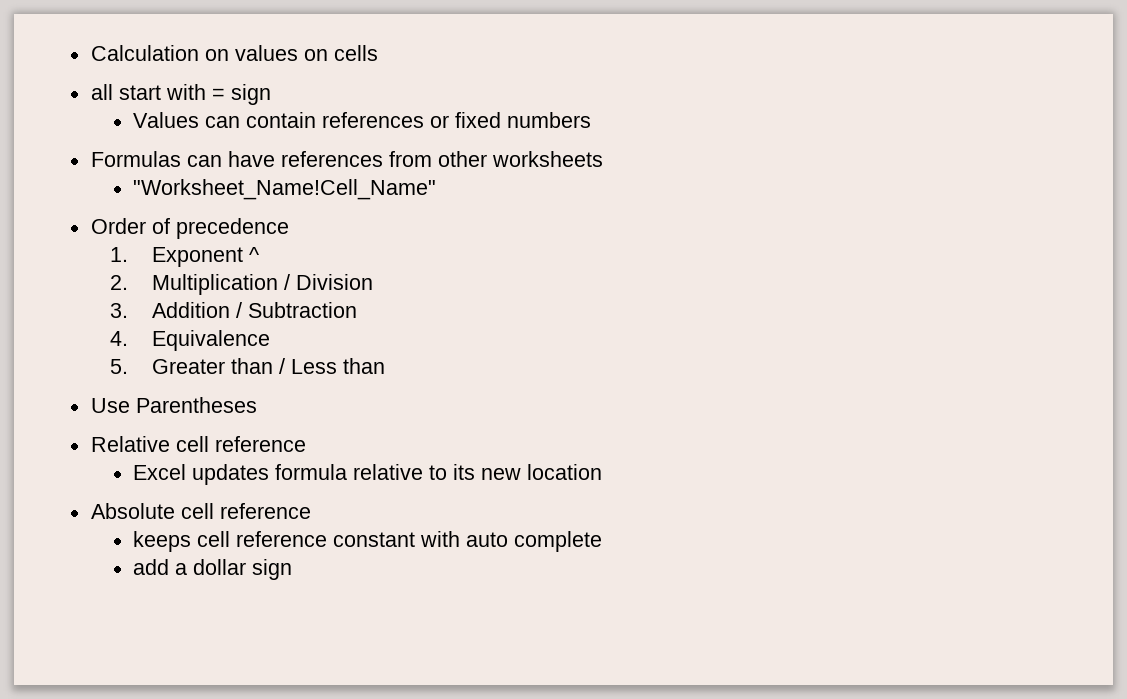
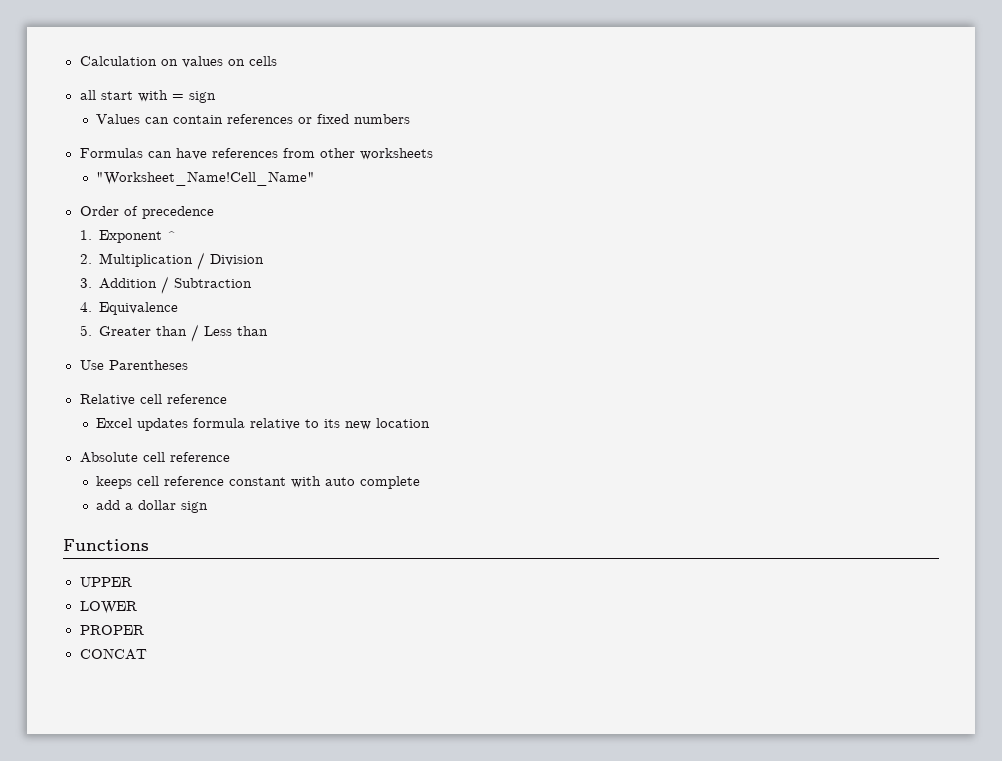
(293, 569) none -> [63,539,149,551] [79,577,132,587] [79,601,137,614] [79,625,144,635] [79,648,147,660] // Functions // UPPER // LOWER // PROPER // CONCAT

